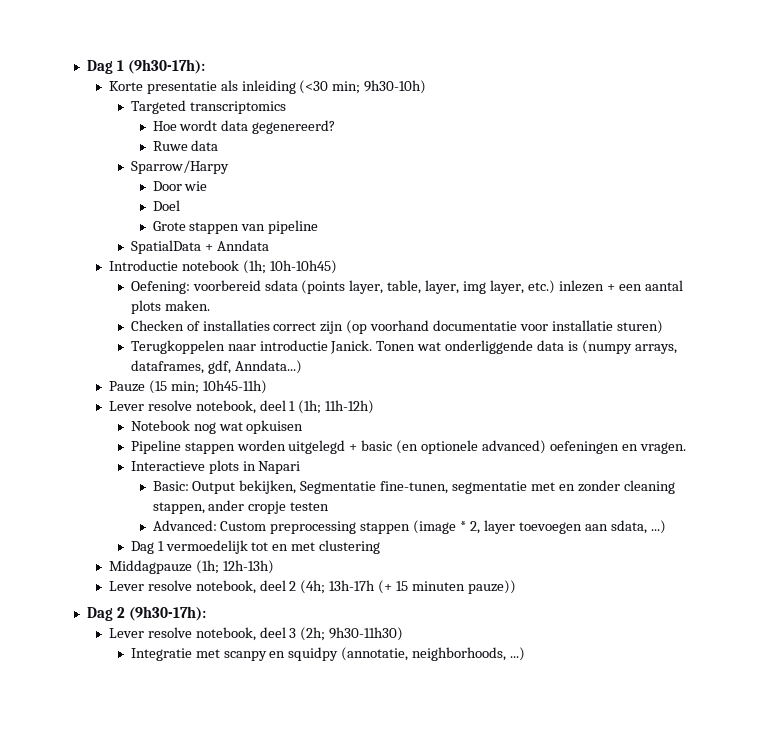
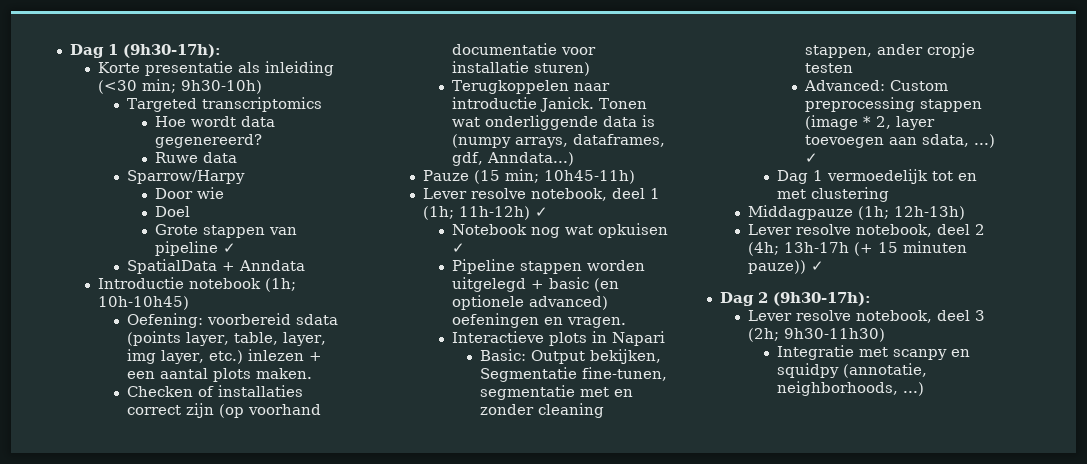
(319, 227) none -> [223,243,237,253] ✓
(375, 407) none -> [535,207,549,217] ✓
(304, 427) none -> [451,243,465,253] ✓
(666, 527) none -> [805,153,819,163] ✓
(516, 587) none -> [811,261,825,271] ✓

